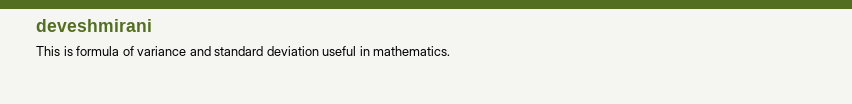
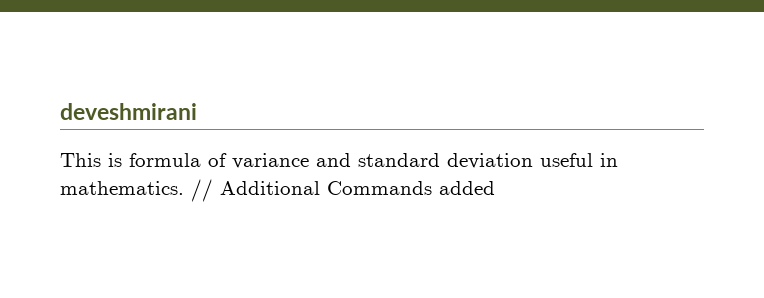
(451, 51) none -> [191,179,495,202] // Additional Commands added

